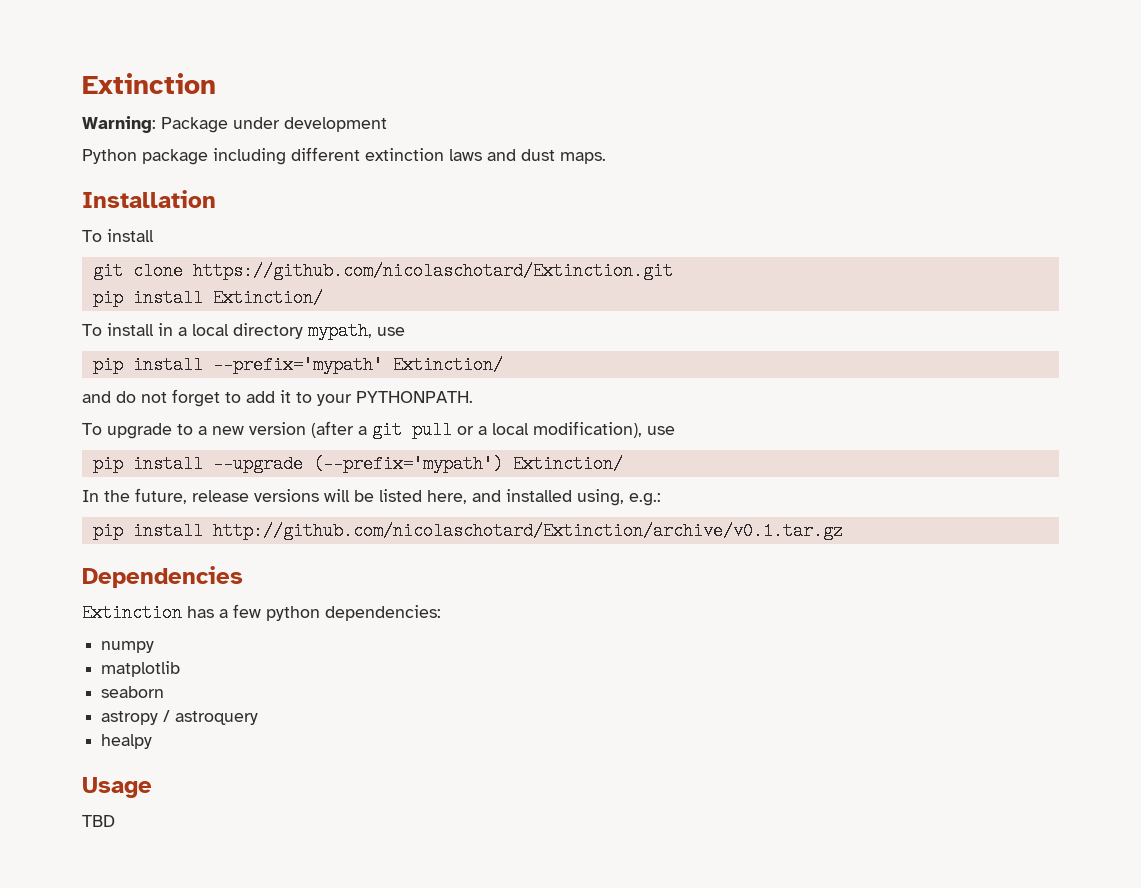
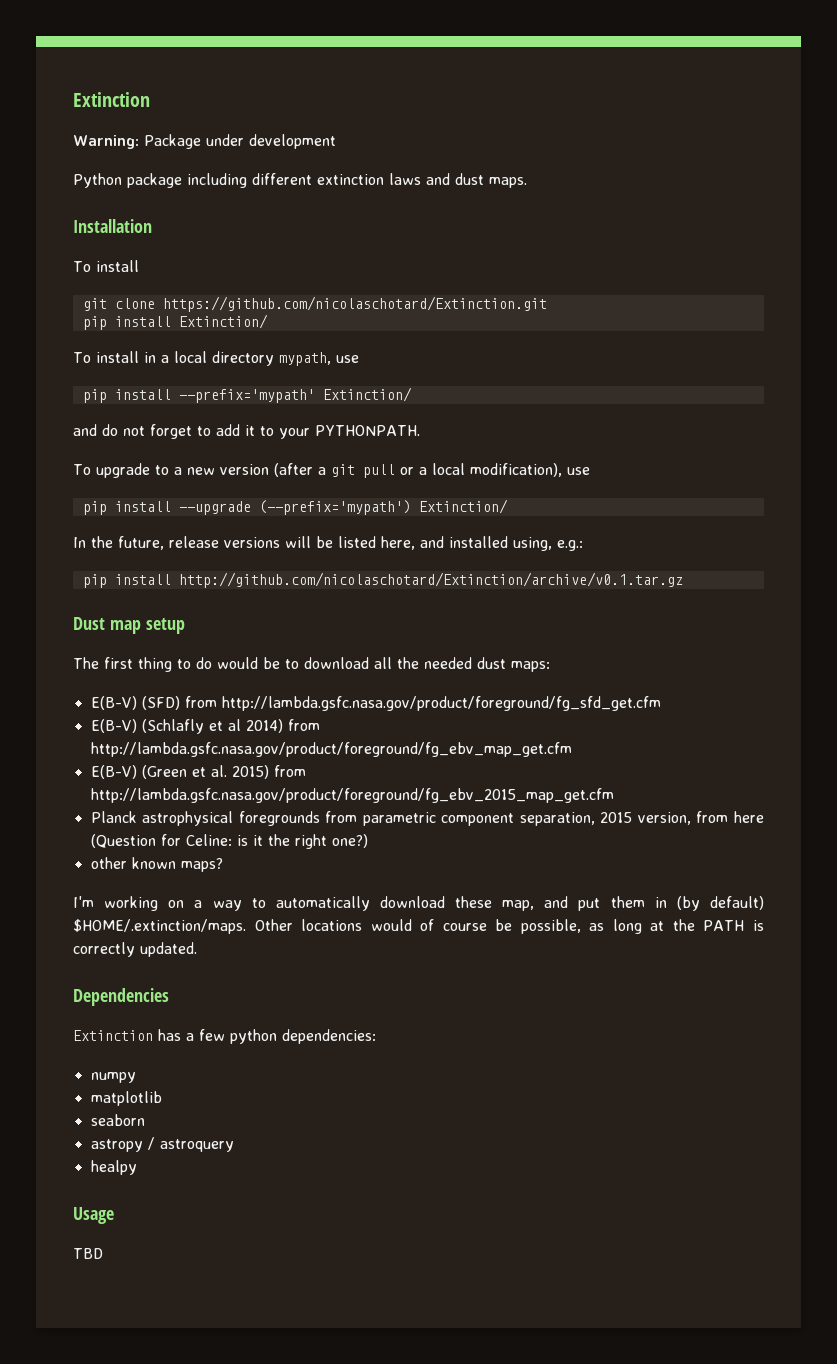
(843, 531) none -> [73,617,185,634] [73,657,550,672] [90,696,661,711] [90,719,320,734] [90,742,572,757] [90,765,306,779] [90,788,614,803] [90,811,764,826] [90,834,368,849] [90,857,223,872] [73,896,764,911] [73,919,765,934] [73,942,197,957] // Dust map setup // The first thing to do would be to download all the needed dust maps: // E(B-V) (SFD) from http://lambda.gsfc.nasa.gov/product/foreground/fg_sfd_get.cfm // E(B-V) (Schlafly et al 2014) from http://lambda.gsfc.nasa.gov/product/foreground/fg_ebv_map_get.cfm // E(B-V) (Green et al. 2015) from http://lambda.gsfc.nasa.gov/product/foreground/fg_ebv_2015_map_get.cfm // Planck astrophysical foregrounds from parametric component separation, 2015 version, from here (Question for Celine: is it the right one?) // other known maps? // I'm working on a way to automatically download these map, and put them in (by default) $HOME/.extinction/maps. Other locations would of course be possible, as long at the PATH is correctly updated.

